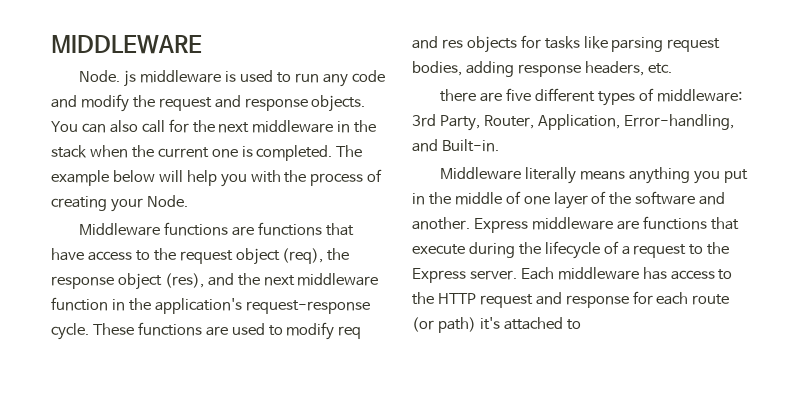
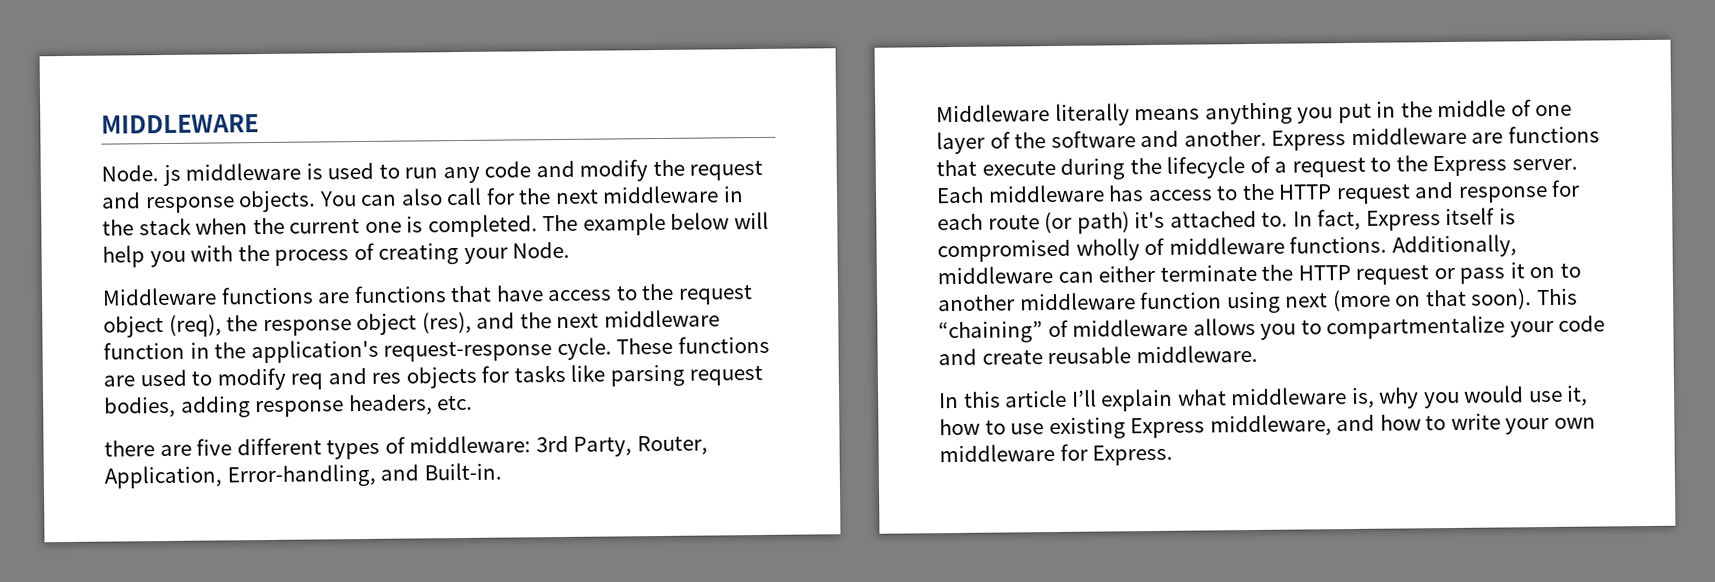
[566,319,581,330] to -> [1261,207,1516,231] [937,234,1517,263] [937,262,1581,285] [938,288,1578,314] [938,315,1606,344] [938,344,1258,366] [939,385,1589,412] [939,413,1596,440] [939,443,1174,466] to. In fact, Express itself is compromised wholly of middleware functions. Additionally, middleware can either terminate the HTTP request or pass it on to another middleware function using next (more on that soon). This “chaining” of middleware allows you to compartmentalize your code and create reusable middleware. // In this article I’ll explain what middleware is, why you would use it, how to use existing Express middleware, and how to write your own middleware for Express.

